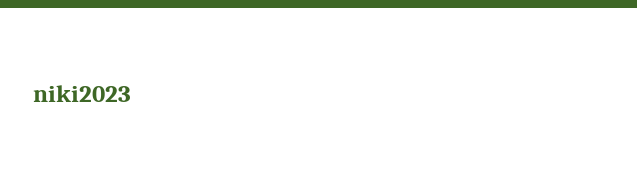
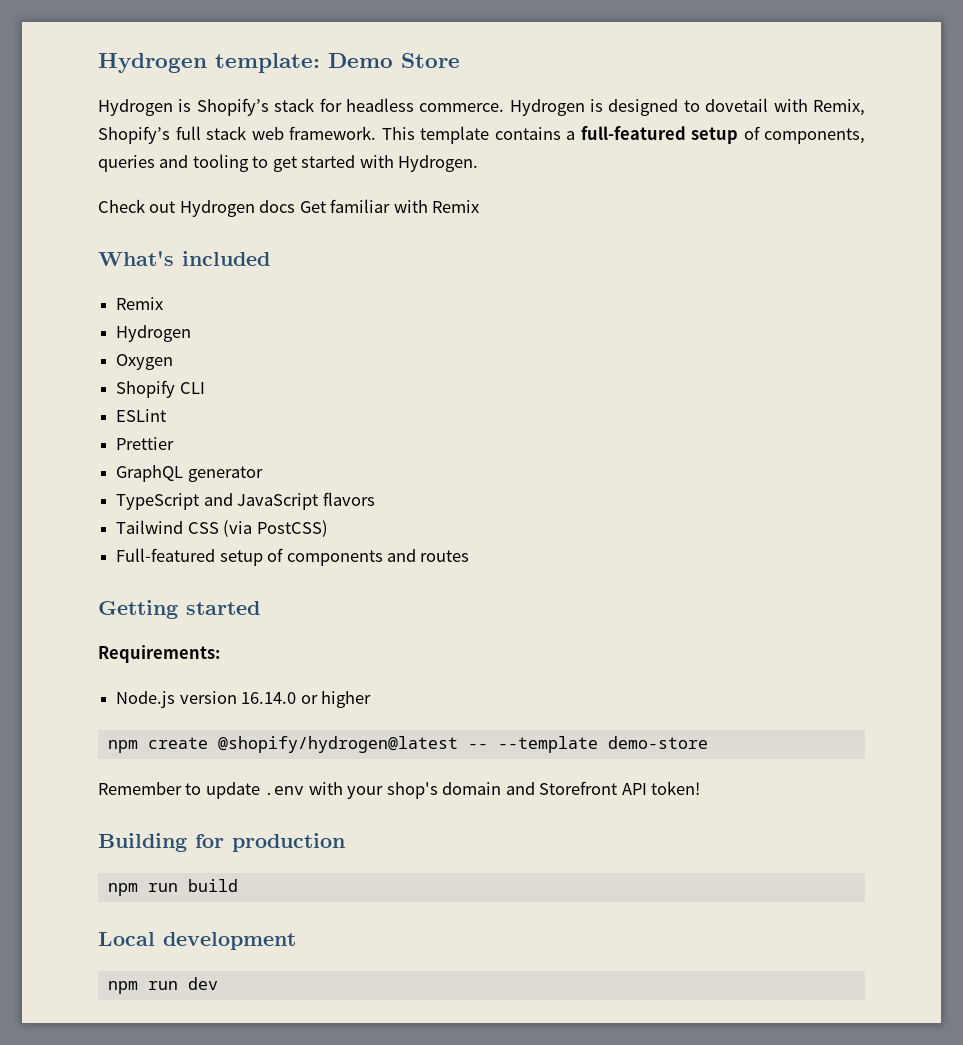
[33,85,131,102] niki2023 -> [98,53,460,73] [98,98,865,116] [98,126,865,144] [98,154,479,172] [98,199,480,217] [98,251,270,266] [116,297,164,310] [116,325,192,342] [116,354,174,370] [116,380,205,398] [116,409,167,422] [116,437,175,450] [116,465,263,482] [116,492,375,510] [116,520,328,537] [116,548,470,566] [98,600,260,619] [98,645,220,663] [116,691,371,708] [107,736,708,753] [98,781,701,799] [98,833,345,852] [107,879,238,896] [98,932,296,950] [107,977,218,994] Hydrogen template: Demo Store // Hydrogen is Shopify’s stack for headless commerce. Hydrogen is designed to dovetail with Remix, Shopify’s full stack web framework. This template contains a full-featured setup of components, queries and tooling to get started with Hydrogen. // Check out Hydrogen docs Get familiar with Remix // What's included // Remix // Hydrogen // Oxygen // Shopify CLI // ESLint // Prettier // GraphQL generator // TypeScript and JavaScript flavors // Tailwind CSS (via PostCSS) // Full-featured setup of components and routes // Getting started // Requirements: // Node.js version 16.14.0 or higher // npm create @shopify/hydrogen@latest -- --template demo-store // Remember to update .env with your shop's domain and Storefront API token! // Building for production // npm run build // Local development // npm run dev

